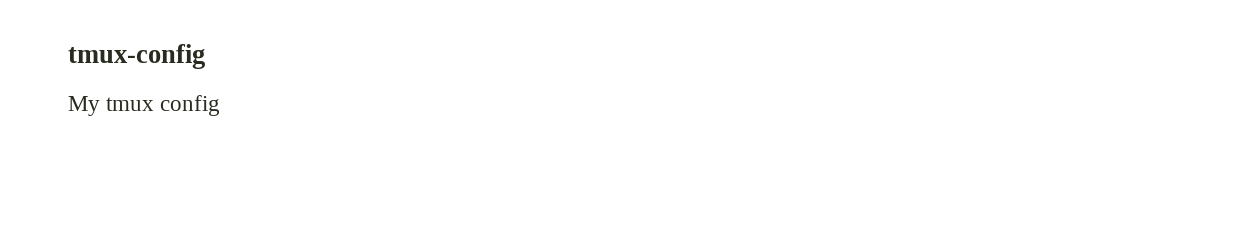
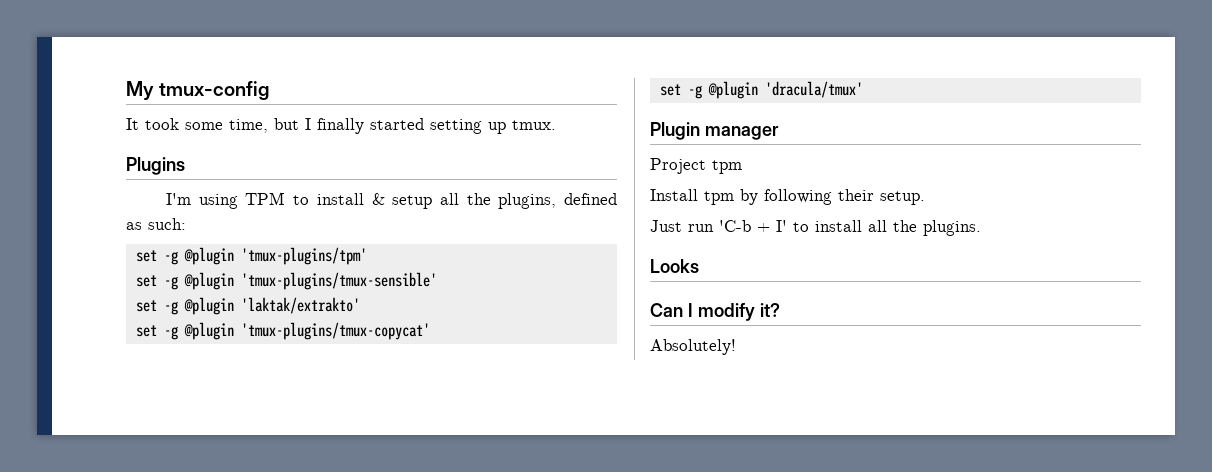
(68, 56) none -> [126,81,154,100] My
[68,95,221,116] My tmux config -> [126,118,556,134] [126,157,185,175] [166,192,618,209] [126,218,186,230] [135,247,367,265] [135,272,437,290] [135,297,360,315] [135,322,430,340] [659,81,863,99] [650,122,779,140] [650,158,742,174] [650,189,925,205] [650,220,981,236] [650,259,699,273] [650,303,780,321] [650,339,736,355] It took some time, but I finally started setting up tmux. // Plugins // I'm using TPM to install & setup all the plugins, defined as such: // set -g @plugin 'tmux-plugins/tpm' // set -g @plugin 'tmux-plugins/tmux-sensible' // set -g @plugin 'laktak/extrakto' // set -g @plugin 'tmux-plugins/tmux-copycat' // set -g @plugin 'dracula/tmux' // Plugin manager // Project tpm // Install tpm by following their setup. // Just run 'C-b + I' to install all the plugins. // Looks // Can I modify it? // Absolutely!

